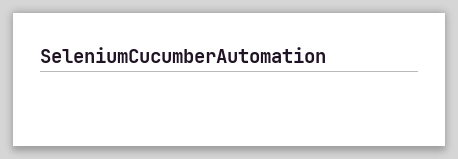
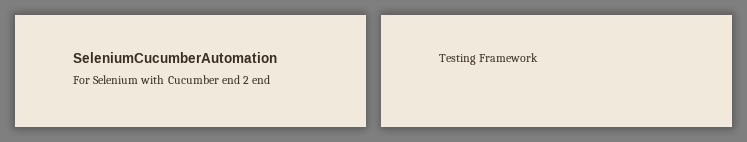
(326, 55) none -> [73,75,271,84] [439,53,539,65] // For Selenium with Cucumber end 2 end Testing Framework

